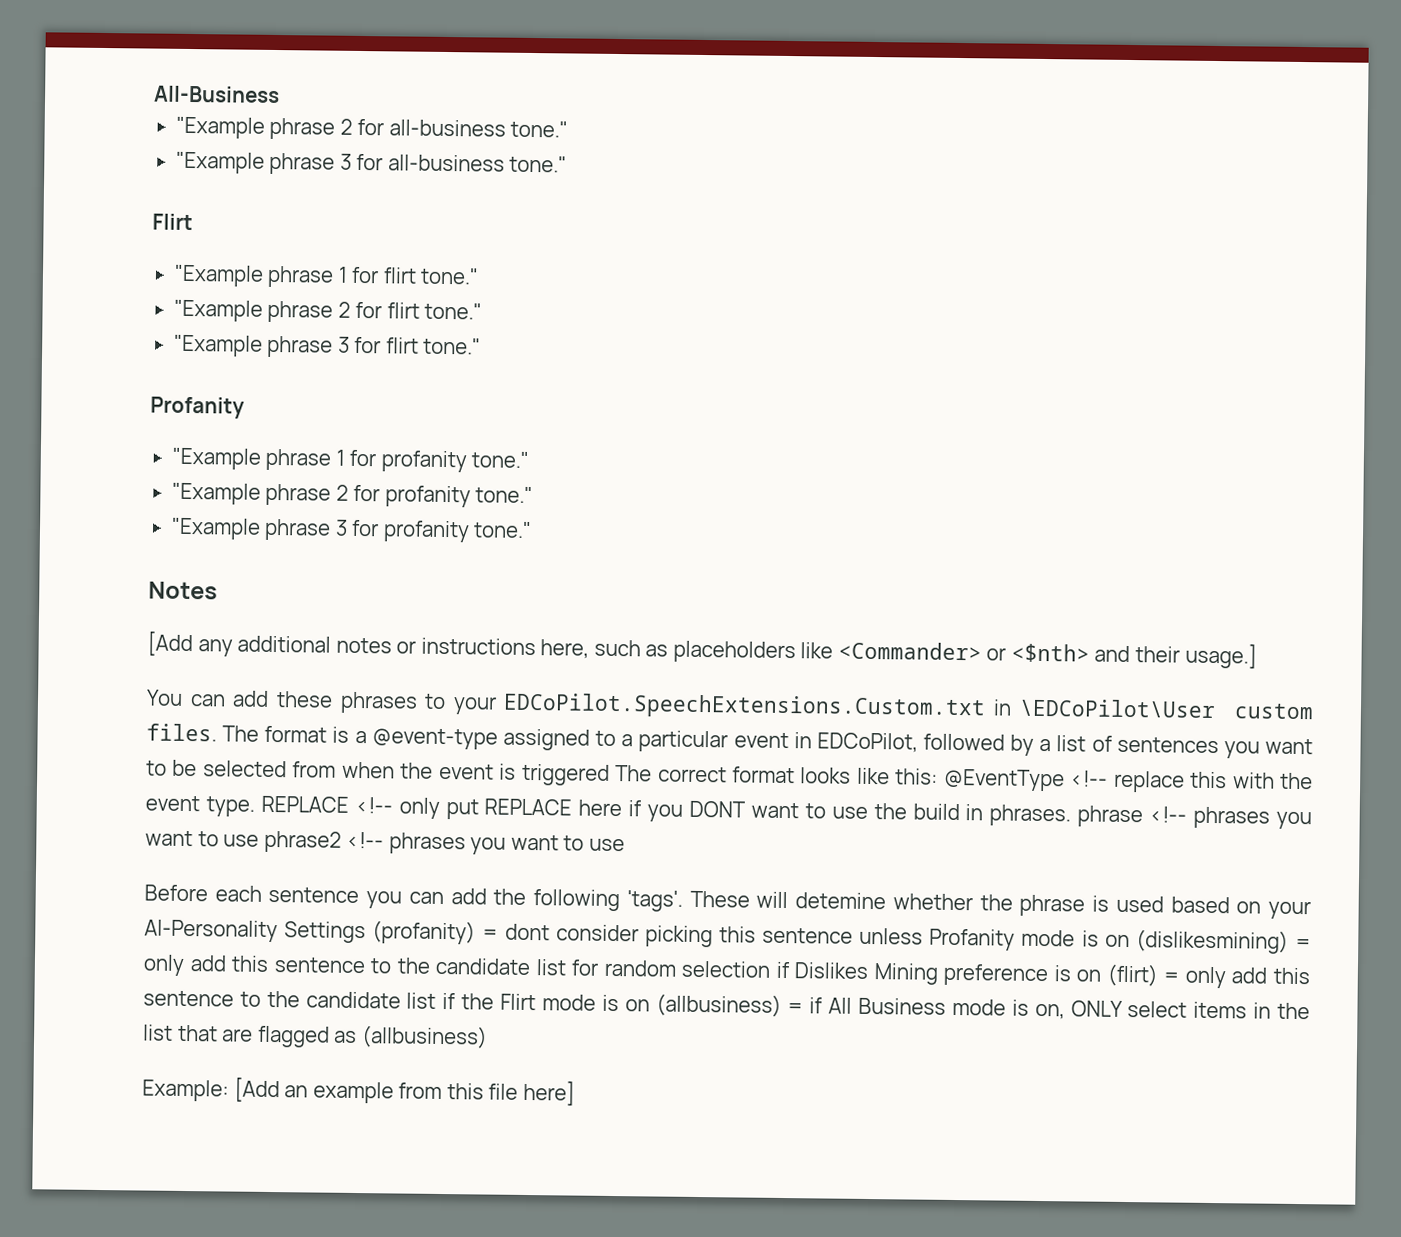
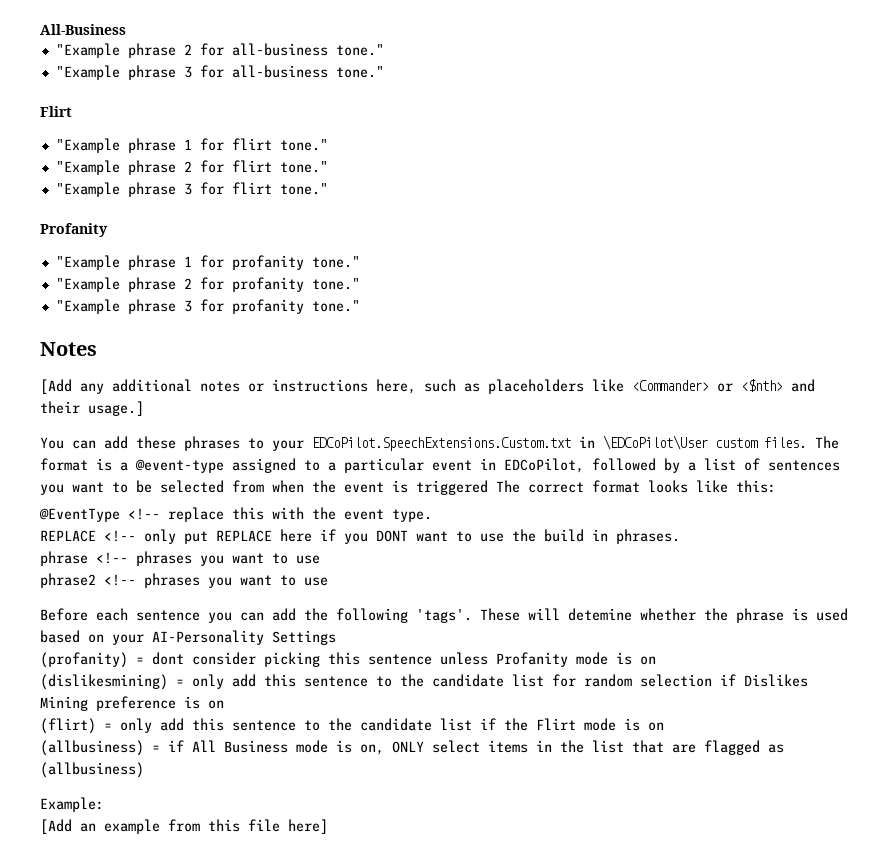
(939, 776) none -> (776, 486) //
(255, 806) none -> (432, 515) //
(1072, 815) none -> (680, 536) //
(260, 840) none -> (320, 559) //
(367, 932) none -> (336, 637) //
(1130, 941) none -> (656, 660) //
(1102, 975) none -> (224, 704) //
(650, 1005) none -> (664, 726) //
(229, 1090) none -> (104, 804) //

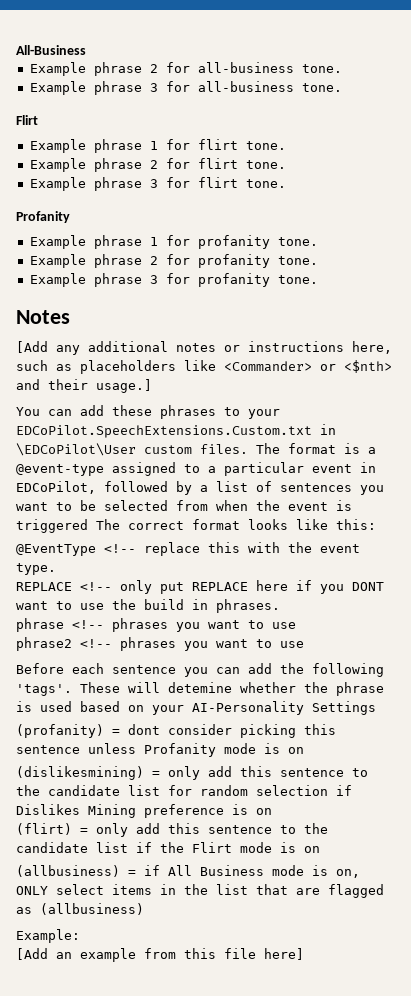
[55,43,120,58] "Example -> [29,62,86,76] Example
[335,44,384,56] [55,65,120,80] tone." // "Example -> [301,64,342,73] [29,81,86,95] tone. // Example
[335,66,384,78] tone." -> [301,83,342,92] tone.
[55,138,120,153] "Example -> [29,139,86,153] Example
[279,139,328,151] [55,160,120,175] tone." // "Example -> [245,141,286,150] [29,158,86,172] tone. // Example
[279,161,328,173] [55,182,120,197] tone." // "Example -> [245,160,286,169] [29,177,86,191] tone. // Example
[279,183,328,195] tone." -> [245,179,286,188] tone.
[55,255,120,270] "Example -> [29,235,86,249] Example
[311,256,360,268] [55,277,120,292] tone." // "Example -> [277,237,318,246] [29,254,86,268] tone. // Example
[311,278,360,290] [55,299,120,314] tone." // "Example -> [277,256,318,265] [29,273,86,287] tone. // Example
[311,300,360,312] tone." -> [277,275,318,284] tone.

